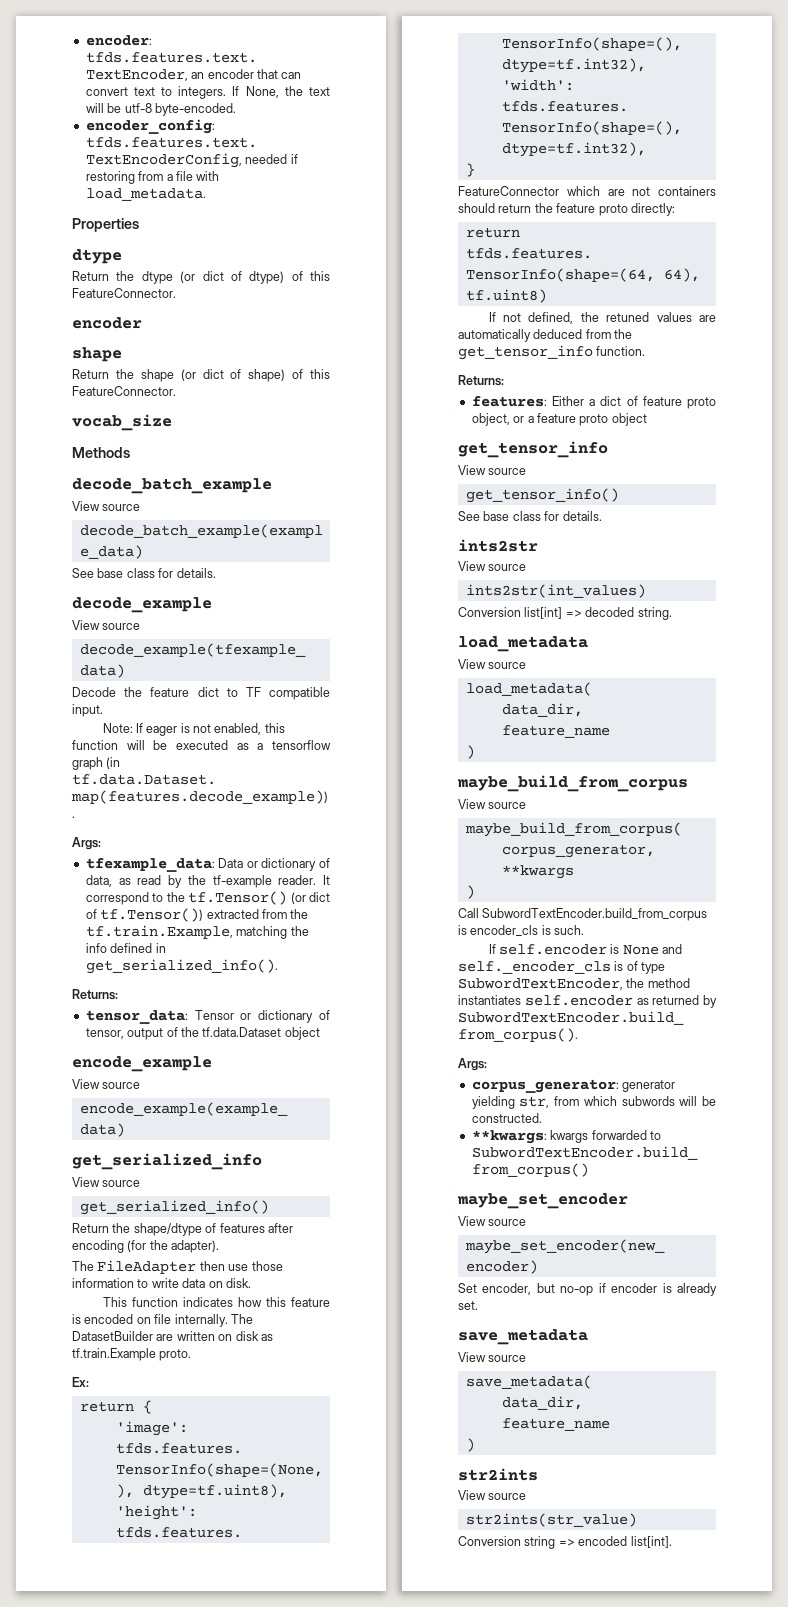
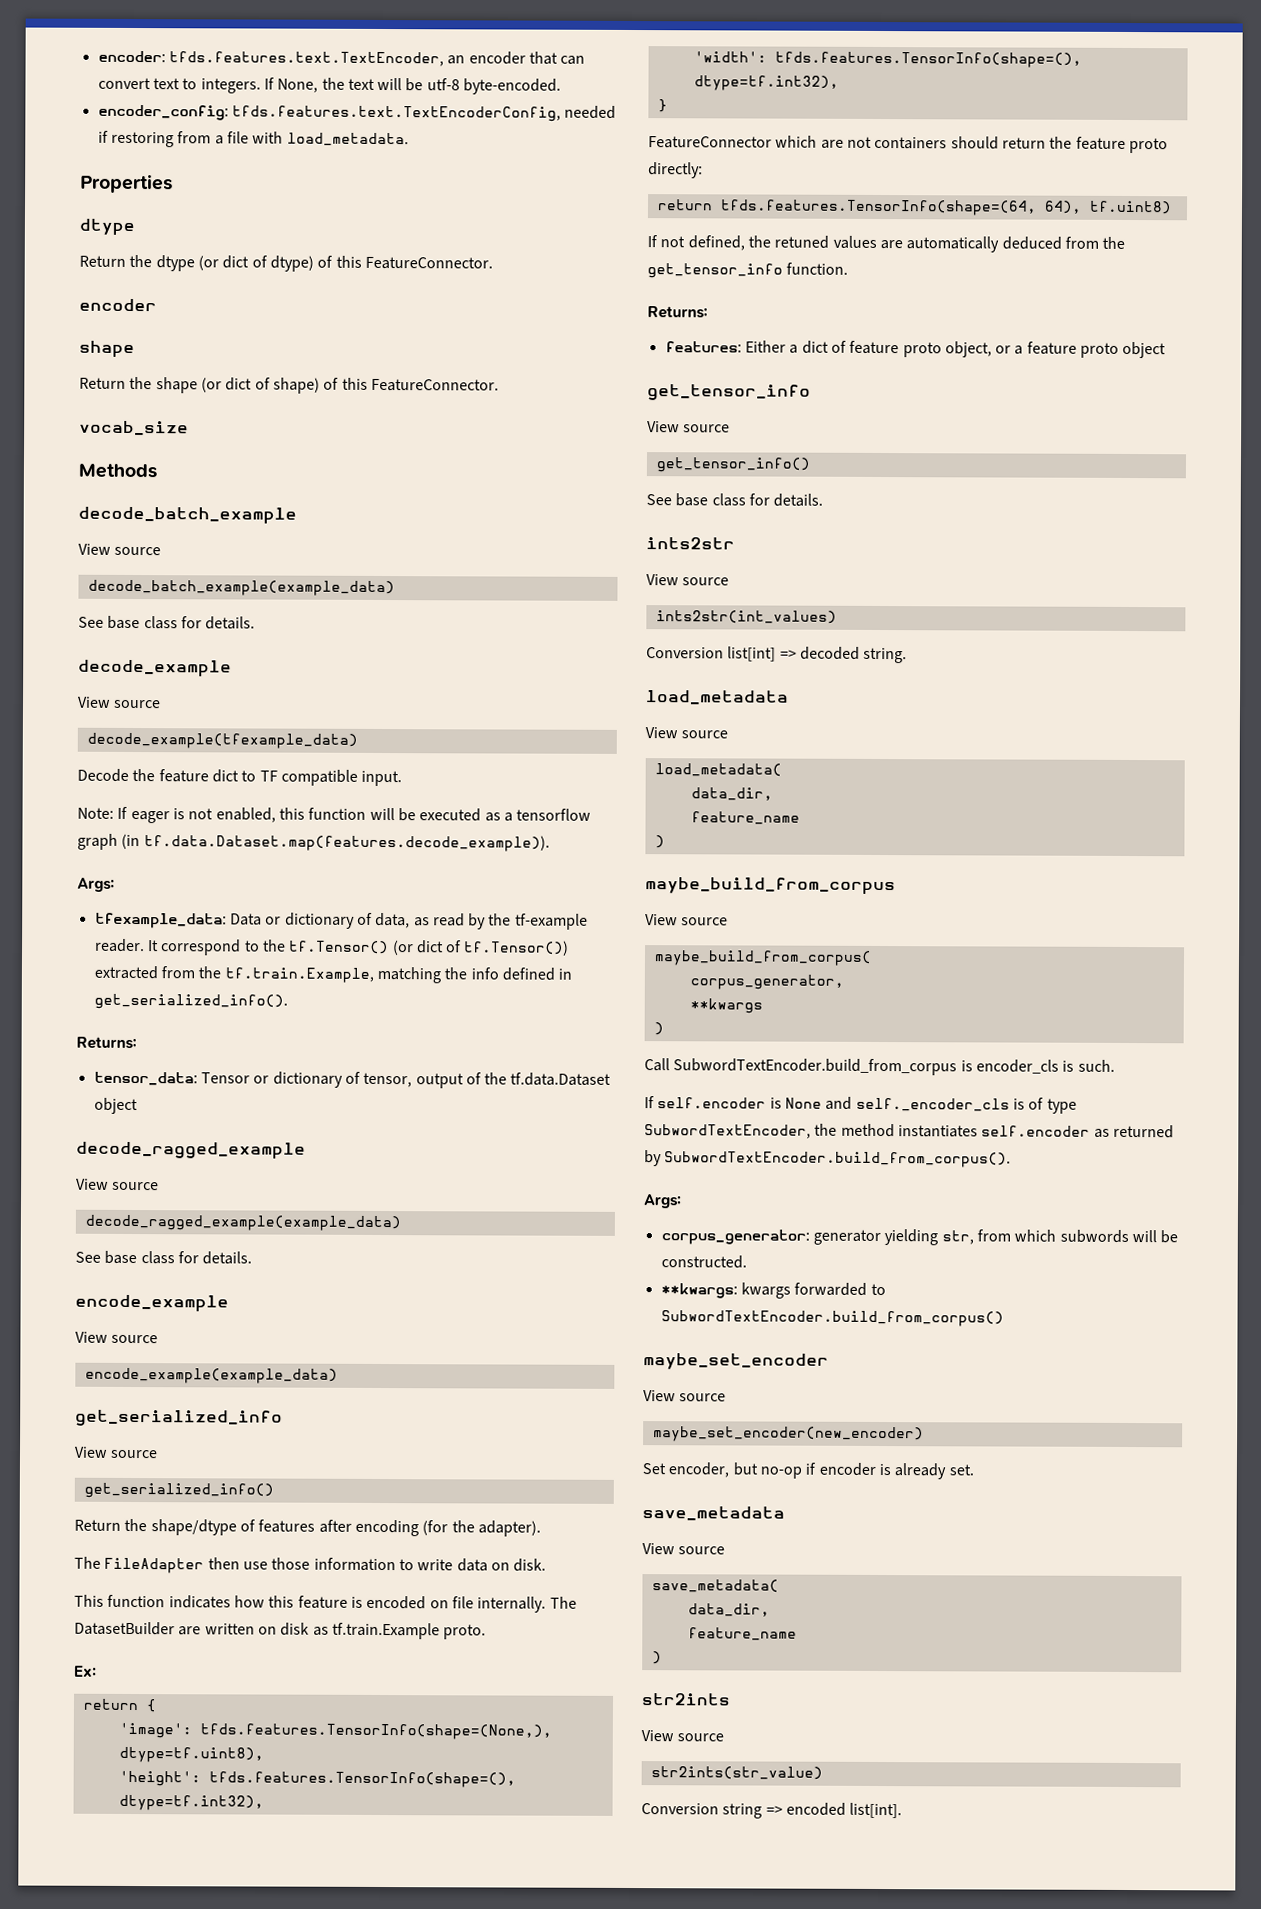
(320, 1033) none -> [76,1141,306,1159] [76,1178,160,1191] [84,1214,401,1232] [75,1250,253,1265] // decode_ragged_example // View source // decode_ragged_example(example_data) // See base class for details.

